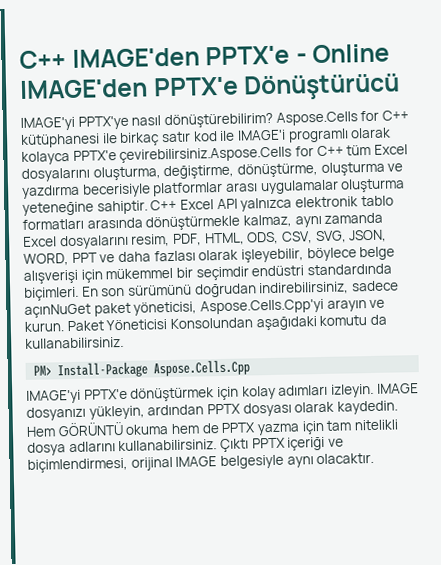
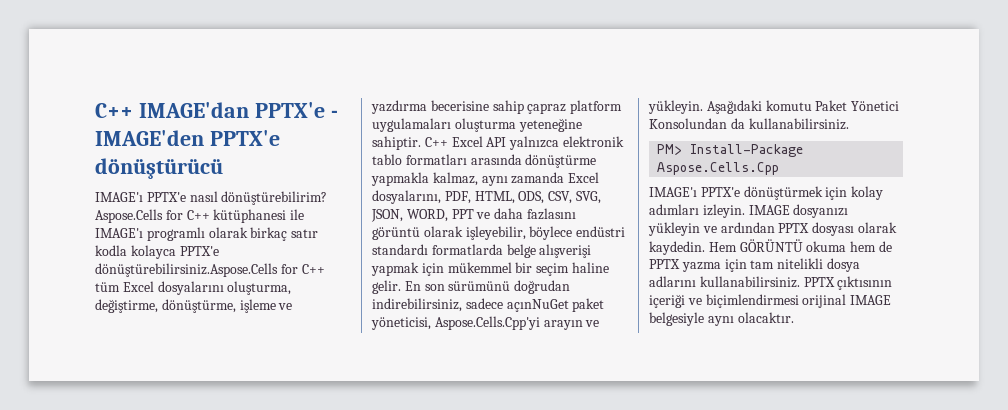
[19,43,391,69] [19,73,401,101] [20,115,129,131] C++ IMAGE'den PPTX'e - Online IMAGE'den PPTX'e Dönüştürücü // IMAGE'yi PPTX'ye -> [95,102,338,118] [95,130,280,146] [95,158,223,179] [95,192,186,202] C++ IMAGE'dan PPTX'e - IMAGE'den PPTX'e dönüştürücü // IMAGE'ı PPTX'e
[119,127,392,146] birkaç satır kod ile IMAGE'i programlı olarak -> [95,227,319,241] [95,245,127,256] IMAGE'ı programlı olarak birkaç satır kodla
[119,146,293,164] çevirebilirsiniz.Aspose.Cells -> [95,263,278,277] dönüştürebilirsiniz.Aspose.Cells
[320,161,385,176] oluşturma -> [239,299,276,313] işleme
[82,179,339,198] becerisiyle platformlar arası uygulamalar -> [430,100,623,114] [372,118,451,132] becerisine sahip çapraz platform uygulamaları
[145,215,241,231] dönüştürmekle -> [525,154,597,168] [371,172,429,186] dönüştürme yapmakla
[59,234,171,250] dosyalarını resim, -> [372,190,441,204] dosyalarını,
[153,250,196,262] fazlası -> [526,208,576,220] [372,227,420,240] fazlasını görüntü
(357, 254) none -> [576,226,626,237] [372,244,503,255] endüstri standardı formatlarda
(78, 276) none -> [371,262,419,276] yapmak
[195,263,392,281] [24,286,79,301] seçimdir endüstri standardında biçimleri. -> [536,262,609,276] [372,280,401,294] seçim haline gelir.
[24,315,368,332] kurun. Paket Yöneticisi Konsolundan aşağıdaki komutu -> [648,100,900,114] [649,118,727,129] yükleyin. Aşağıdaki komutu Paket Yönetici Konsolundan
[26,389,81,404] IMAGE'yi -> [649,187,697,197] IMAGE'ı
[88,405,145,420] yükleyin, -> [648,222,717,236] yükleyin ve
[219,437,286,453] Çıktı PPTX -> [803,276,893,290] PPTX çıktısının
[27,457,128,473] biçimlendirmesi, -> [705,294,799,308] biçimlendirmesi

